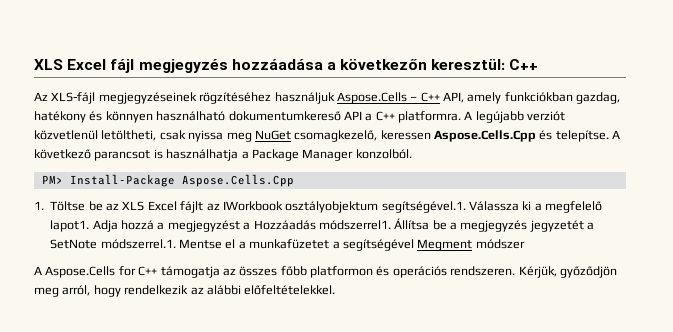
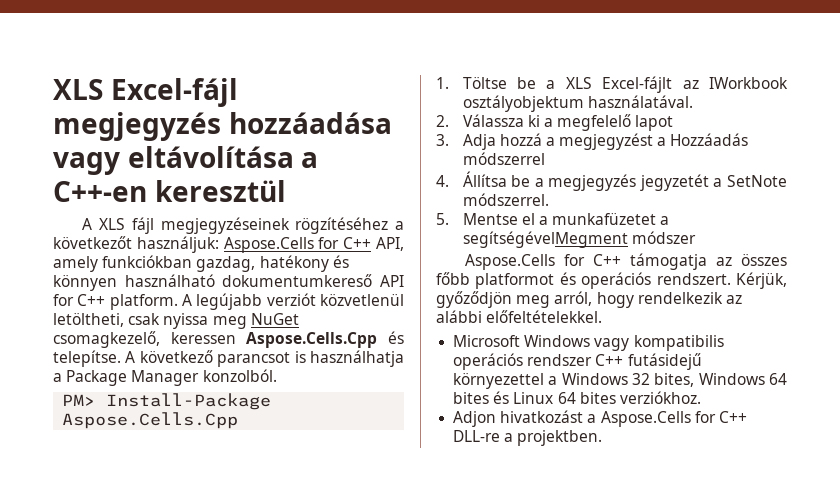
[34,59,539,73] [34,92,418,104] XLS Excel fájl megjegyzés hozzáadása a következőn keresztül: C++ // Az XLS-fájl megjegyzéseinek rögzítéséhez használjuk Aspose.Cells – -> [53,78,238,107] [53,112,392,141] [53,146,319,175] [53,180,286,202] [82,217,404,234] [53,236,340,253] XLS Excel-fájl megjegyzés hozzáadása vagy eltávolítása a C++-en keresztül // A XLS fájl megjegyzéseinek rögzítéséhez a következőt használjuk: Aspose.Cells for
[365,111,461,123] a C++ platformra. -> [53,294,178,310] for C++ platform.
[106,201,204,213] az XLS Excel fájlt -> [546,76,673,93] a XLS Excel-fájlt
[381,201,466,213] segítségével.1. -> [587,95,693,108] [436,115,449,127] használatával. // 2.
[50,220,90,232] lapot1. -> [635,115,674,131] [436,134,449,146] lapot // 3.
[318,220,391,230] módszerrel1. -> [462,152,545,165] [436,175,449,187] módszerrel // 4.
[100,239,176,249] módszerrel.1. -> [462,193,549,206] [436,213,449,225] módszerrel. // 5.
[342,239,473,251] segítségével Megment -> [462,231,628,248] segítségévelMegment
[34,266,42,275] A -> (696, 237) none
[310,266,373,278] platformon -> [475,273,555,289] platformot
[450,266,516,276] rendszeren. -> [656,273,731,285] rendszert.
(336, 290) none -> [453,335,724,351] [453,353,702,370] [453,373,787,389] [453,391,701,404] [453,410,747,427] [453,430,603,446] // Microsoft Windows vagy kompatibilis operációs rendszer C++ futásidejű környezettel a Windows 32 bites, Windows 64 bites és Linux 64 bites verziókhoz. // Adjon hivatkozást a Aspose.Cells for C++ DLL-re a projektben.

